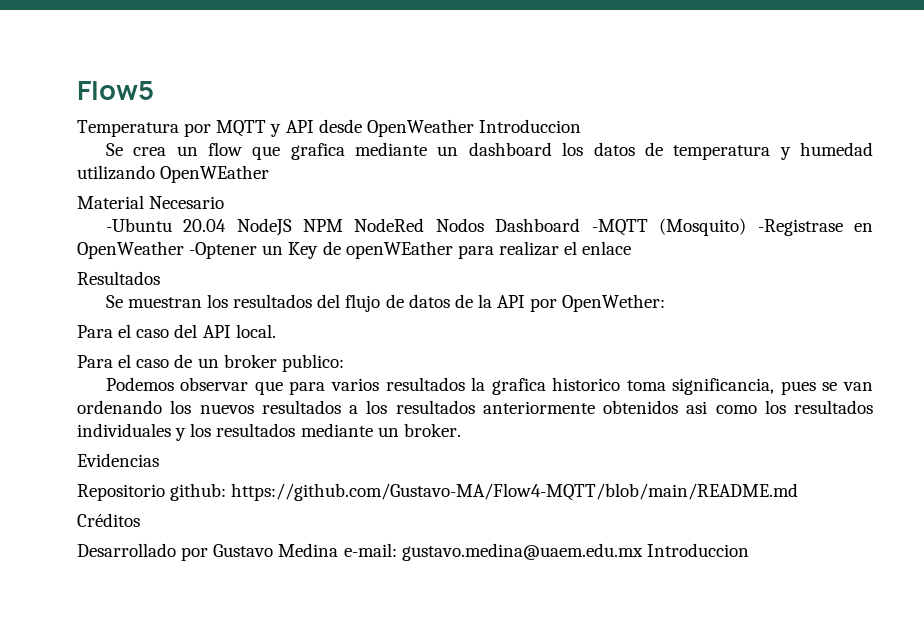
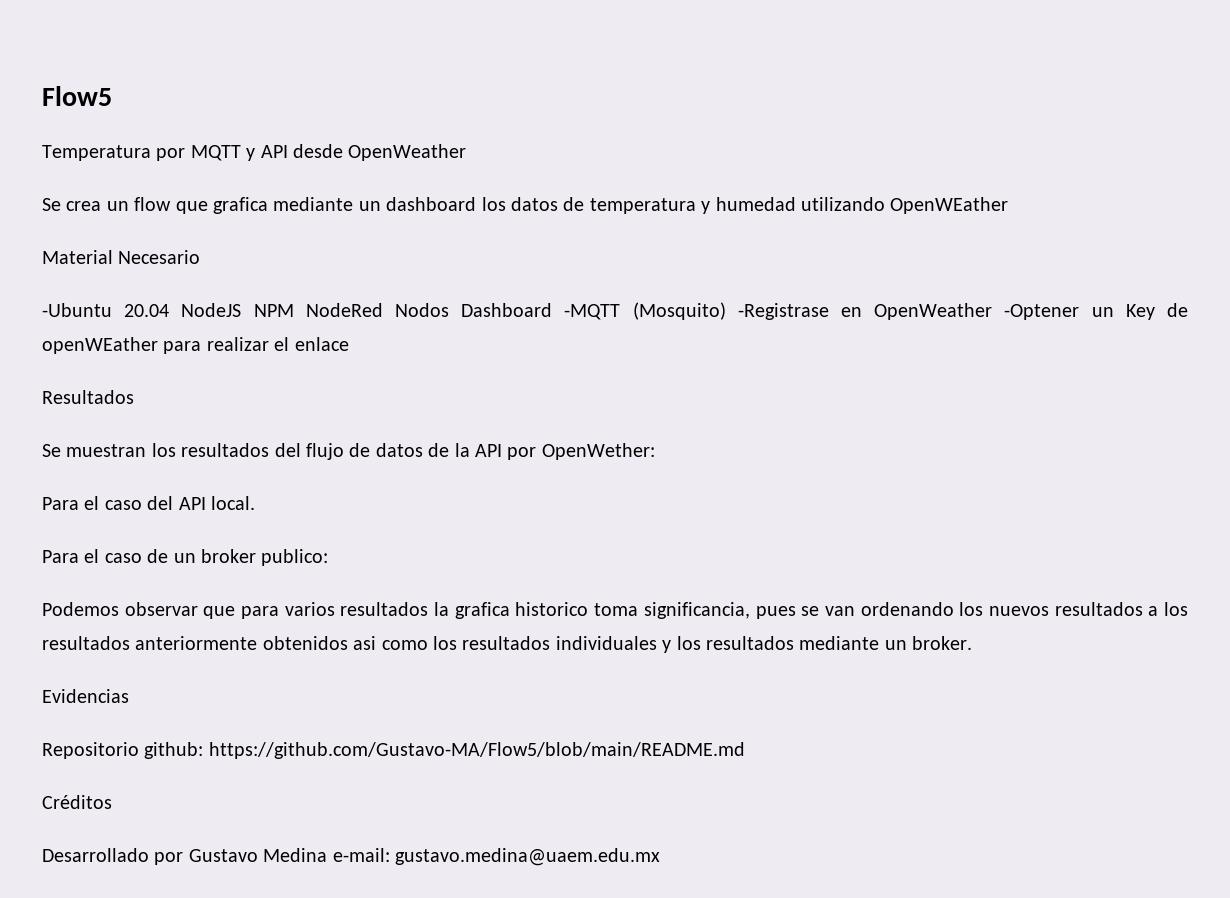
[478,119,581,133] Introduccion -> (467, 152) none
[231,483,799,501] https://github.com/Gustavo-MA/Flow4-MQTT/blob/main/README.md -> [208,742,745,759] https://github.com/Gustavo-MA/Flow5/blob/main/README.md
[646,543,749,557] Introduccion -> (660, 857) none

